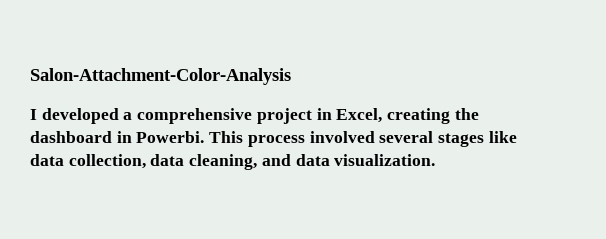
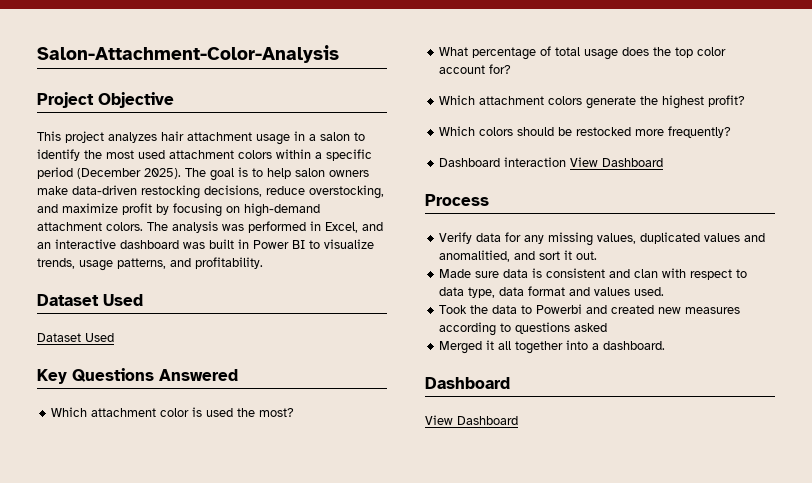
[30,108,479,124] [30,131,517,147] [30,154,436,170] I developed a comprehensive project in Excel, creating the dashboard in Powerbi. This process involved several stages like data collection, data cleaning, and data visualization. -> [37,92,174,108] [37,131,365,145] [37,149,372,161] [37,167,369,181] [37,185,384,199] [37,203,320,217] [37,221,383,233] [37,239,374,249] [37,257,263,271] [37,294,143,306] [37,333,114,342] [37,368,238,384] [51,407,295,417] [439,46,727,60] [439,64,512,74] [439,95,746,109] [439,126,732,138] [439,157,664,167] [425,194,489,206] [439,232,766,246] [439,250,598,262] [439,268,748,280] [439,286,665,298] [439,304,741,314] [439,322,608,336] [439,340,666,354] [425,377,510,389] [425,415,518,425] Project Objective // This project analyzes hair attachment usage in a salon to identify the most used attachment colors within a specific period (December 2025). The goal is to help salon owners make data-driven restocking decisions, reduce overstocking, and maximize profit by focusing on high-demand attachment colors. The analysis was performed in Excel, and an interactive dashboard was built in Power BI to visualize trends, usage patterns, and profitability. // Dataset Used // Dataset Used // Key Questions Answered // Which attachment color is used the most? // What percentage of total usage does the top color account for? // Which attachment colors generate the highest profit? // Which colors should be restocked more frequently? // Dashboard interaction View Dashboard // Process // Verify data for any missing values, duplicated values and anomalitied, and sort it out. // Made sure data is consistent and clan with respect to data type, data format and values used. // Took the data to Powerbi and created new measures according to questions asked // Merged it all together into a dashboard. // Dashboard // View Dashboard

